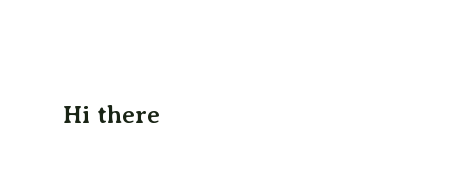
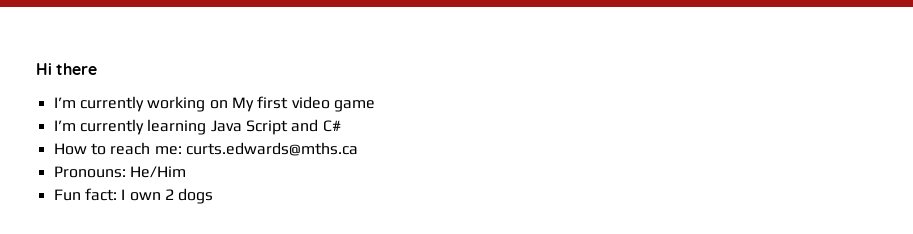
(160, 114) none -> [53,96,375,112] [53,119,341,135] [53,142,358,156] [53,166,186,178] [53,188,214,204] // I’m currently working on My first video game // I’m currently learning Java Script and C# // How to reach me: curts.edwards@mths.ca // Pronouns: He/Him // Fun fact: I own 2 dogs

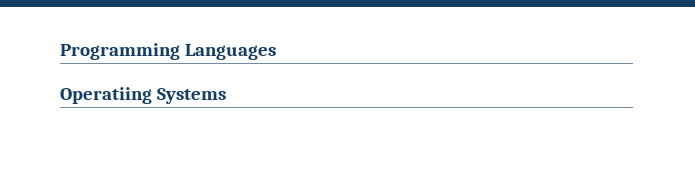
[36,63,98,75] [53,96,375,112] [53,119,341,135] [53,142,358,156] [53,166,186,178] [53,188,214,204] Hi there // I’m currently working on My first video game // I’m currently learning Java Script and C# // How to reach me: curts.edwards@mths.ca // Pronouns: He/Him // Fun fact: I own 2 dogs -> [60,43,276,60] [60,87,226,104] Programming Languages // Operatiing Systems

